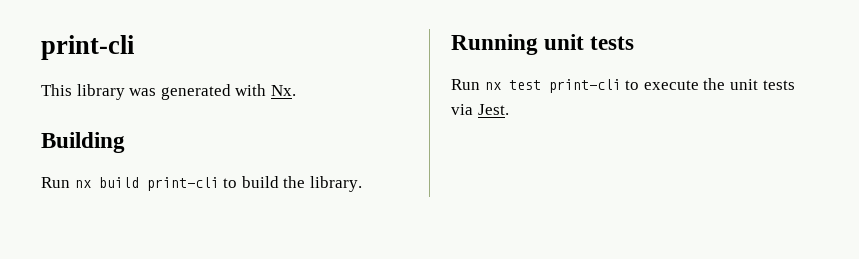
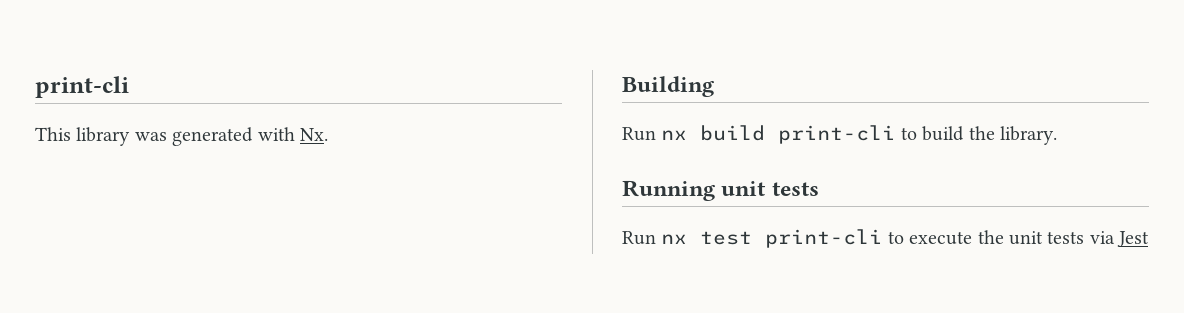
[477,104,509,115] Jest. -> [1117,231,1150,247] Jest

